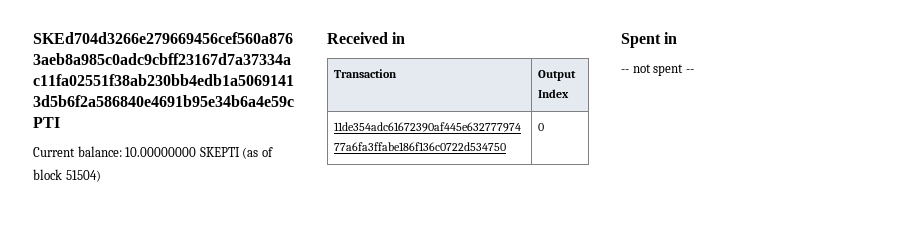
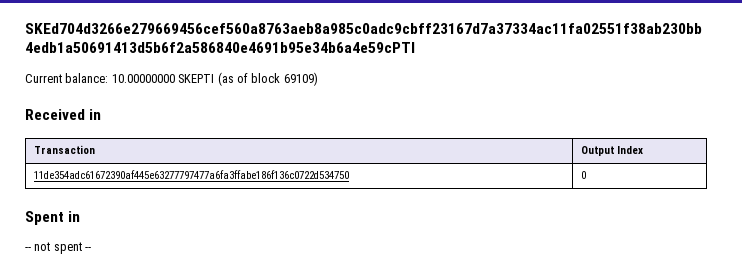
[65,170,101,182] 51504) -> [283,72,318,86] 69109)

